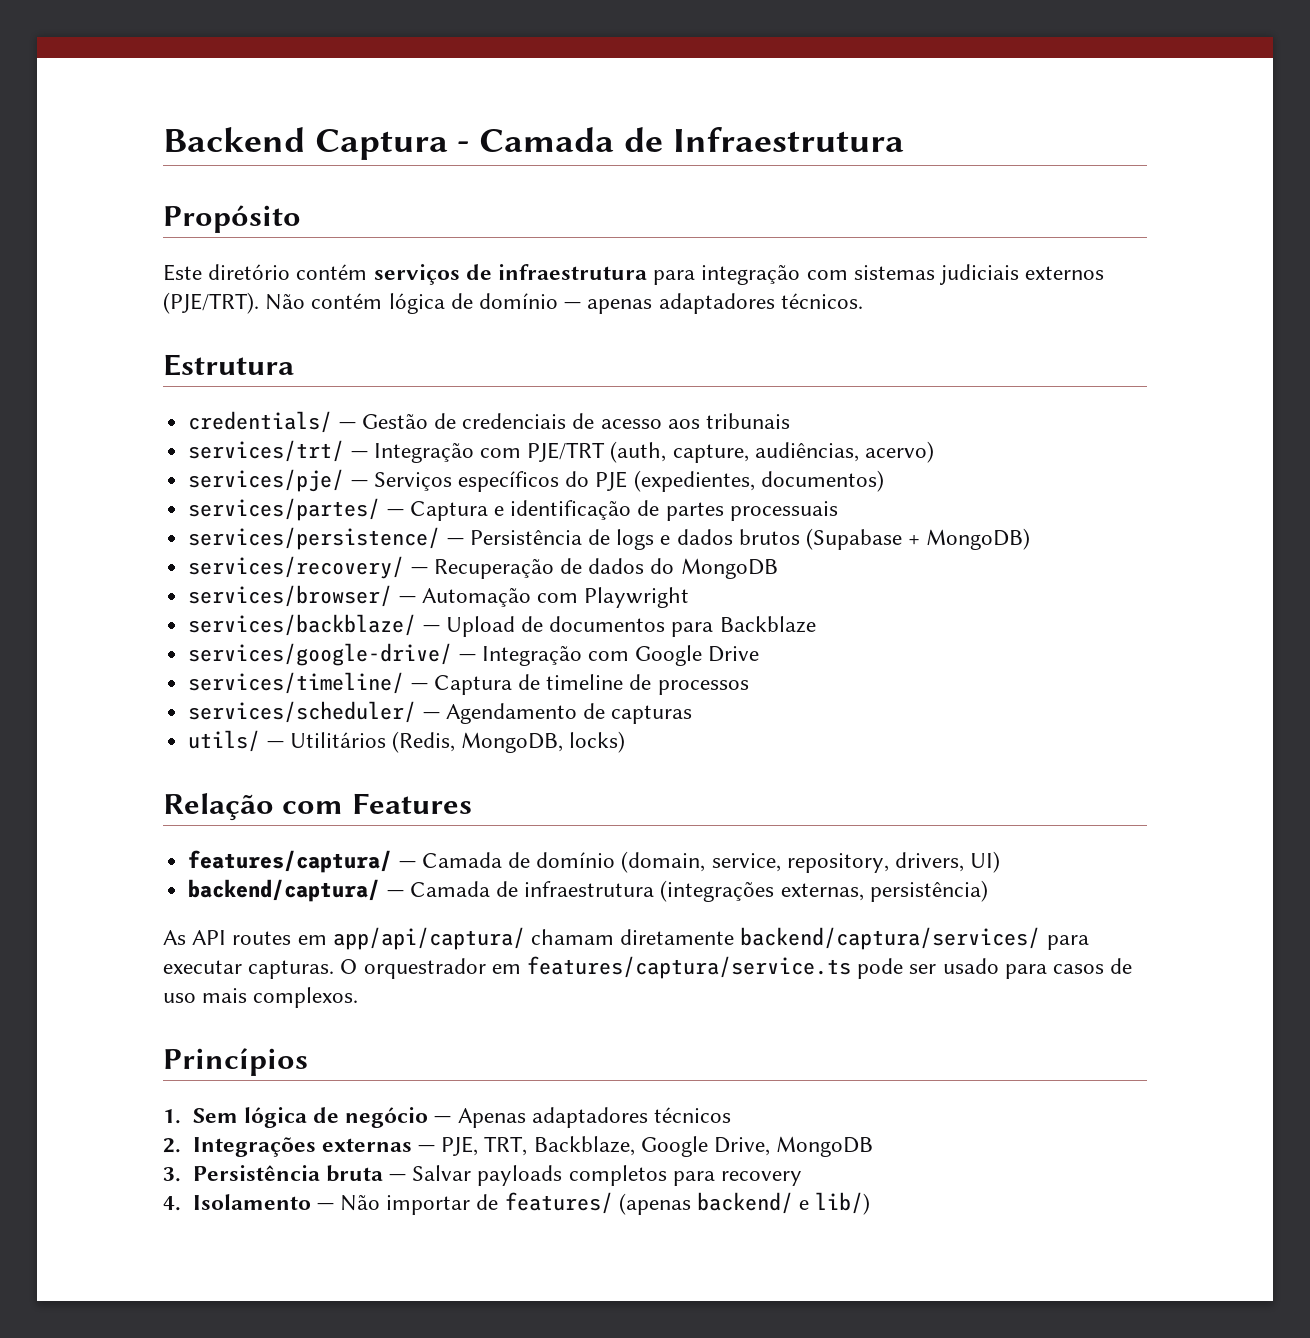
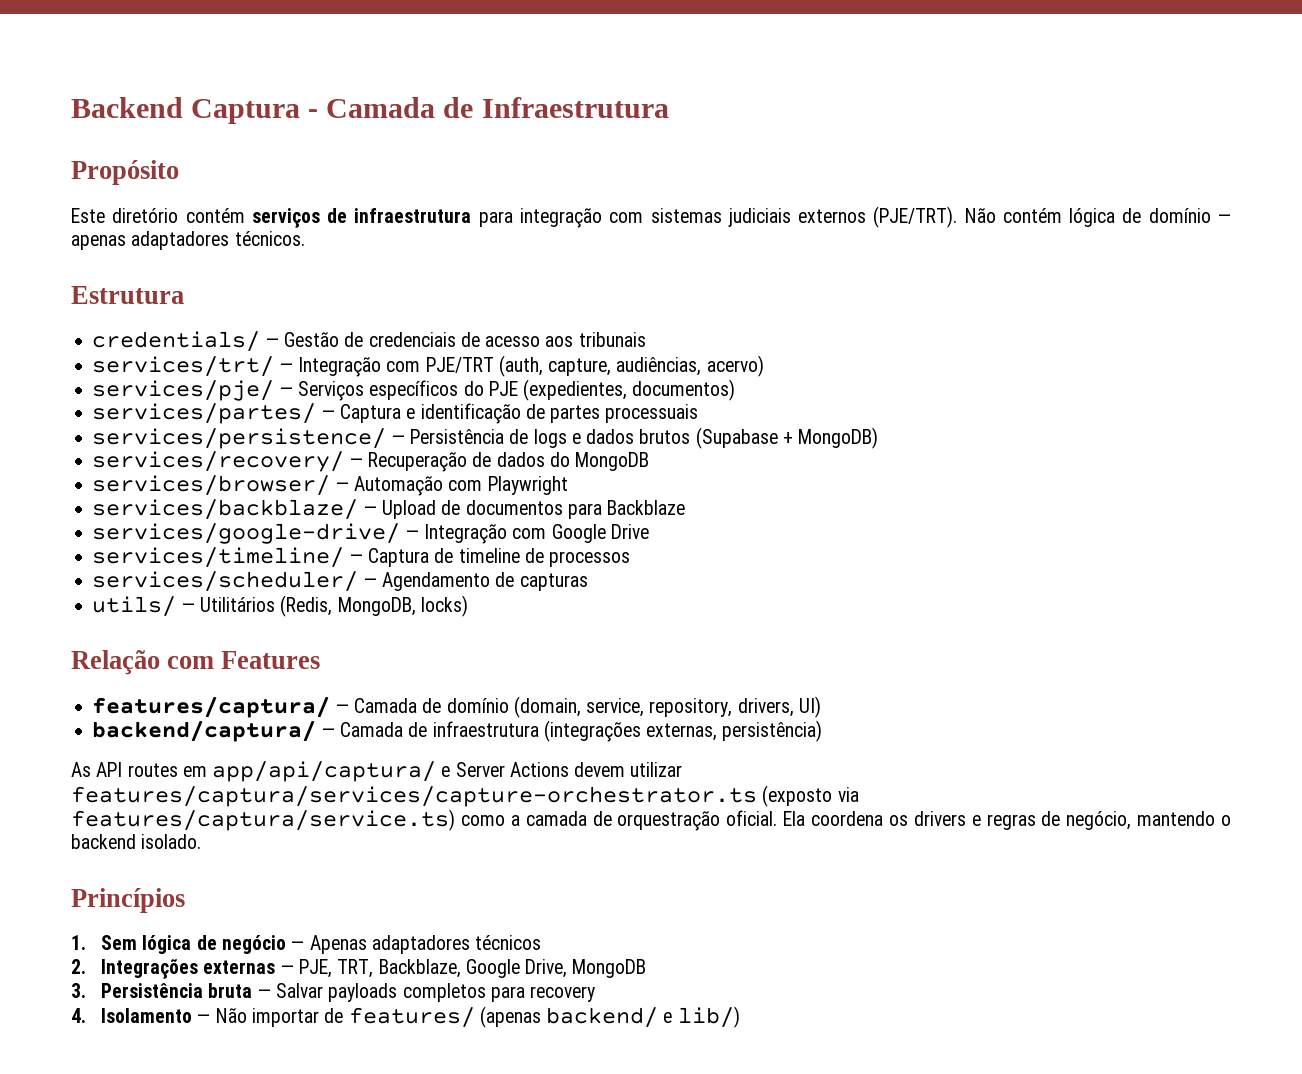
[531,927,1089,950] [163,956,1133,979] [163,987,359,1008] chamam diretamente backend/captura/services/ para executar capturas. O orquestrador em features/captura/service.ts pode ser usado para casos de uso mais complexos. -> [441,762,683,777] [71,785,859,807] [71,809,1231,831] [71,834,202,849] e Server Actions devem utilizar features/captura/services/capture-orchestrator.ts (exposto via features/captura/service.ts) como a camada de orquestração oficial. Ela coordena os drivers e regras de negócio, mantendo o backend isolado.

